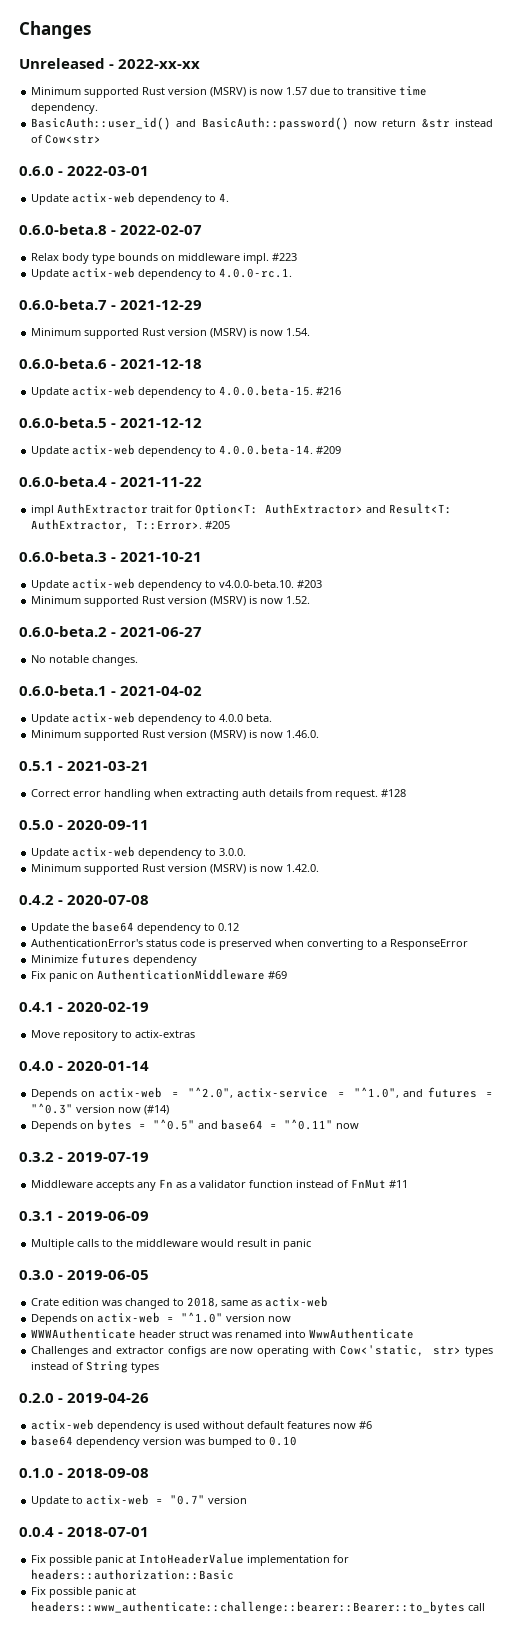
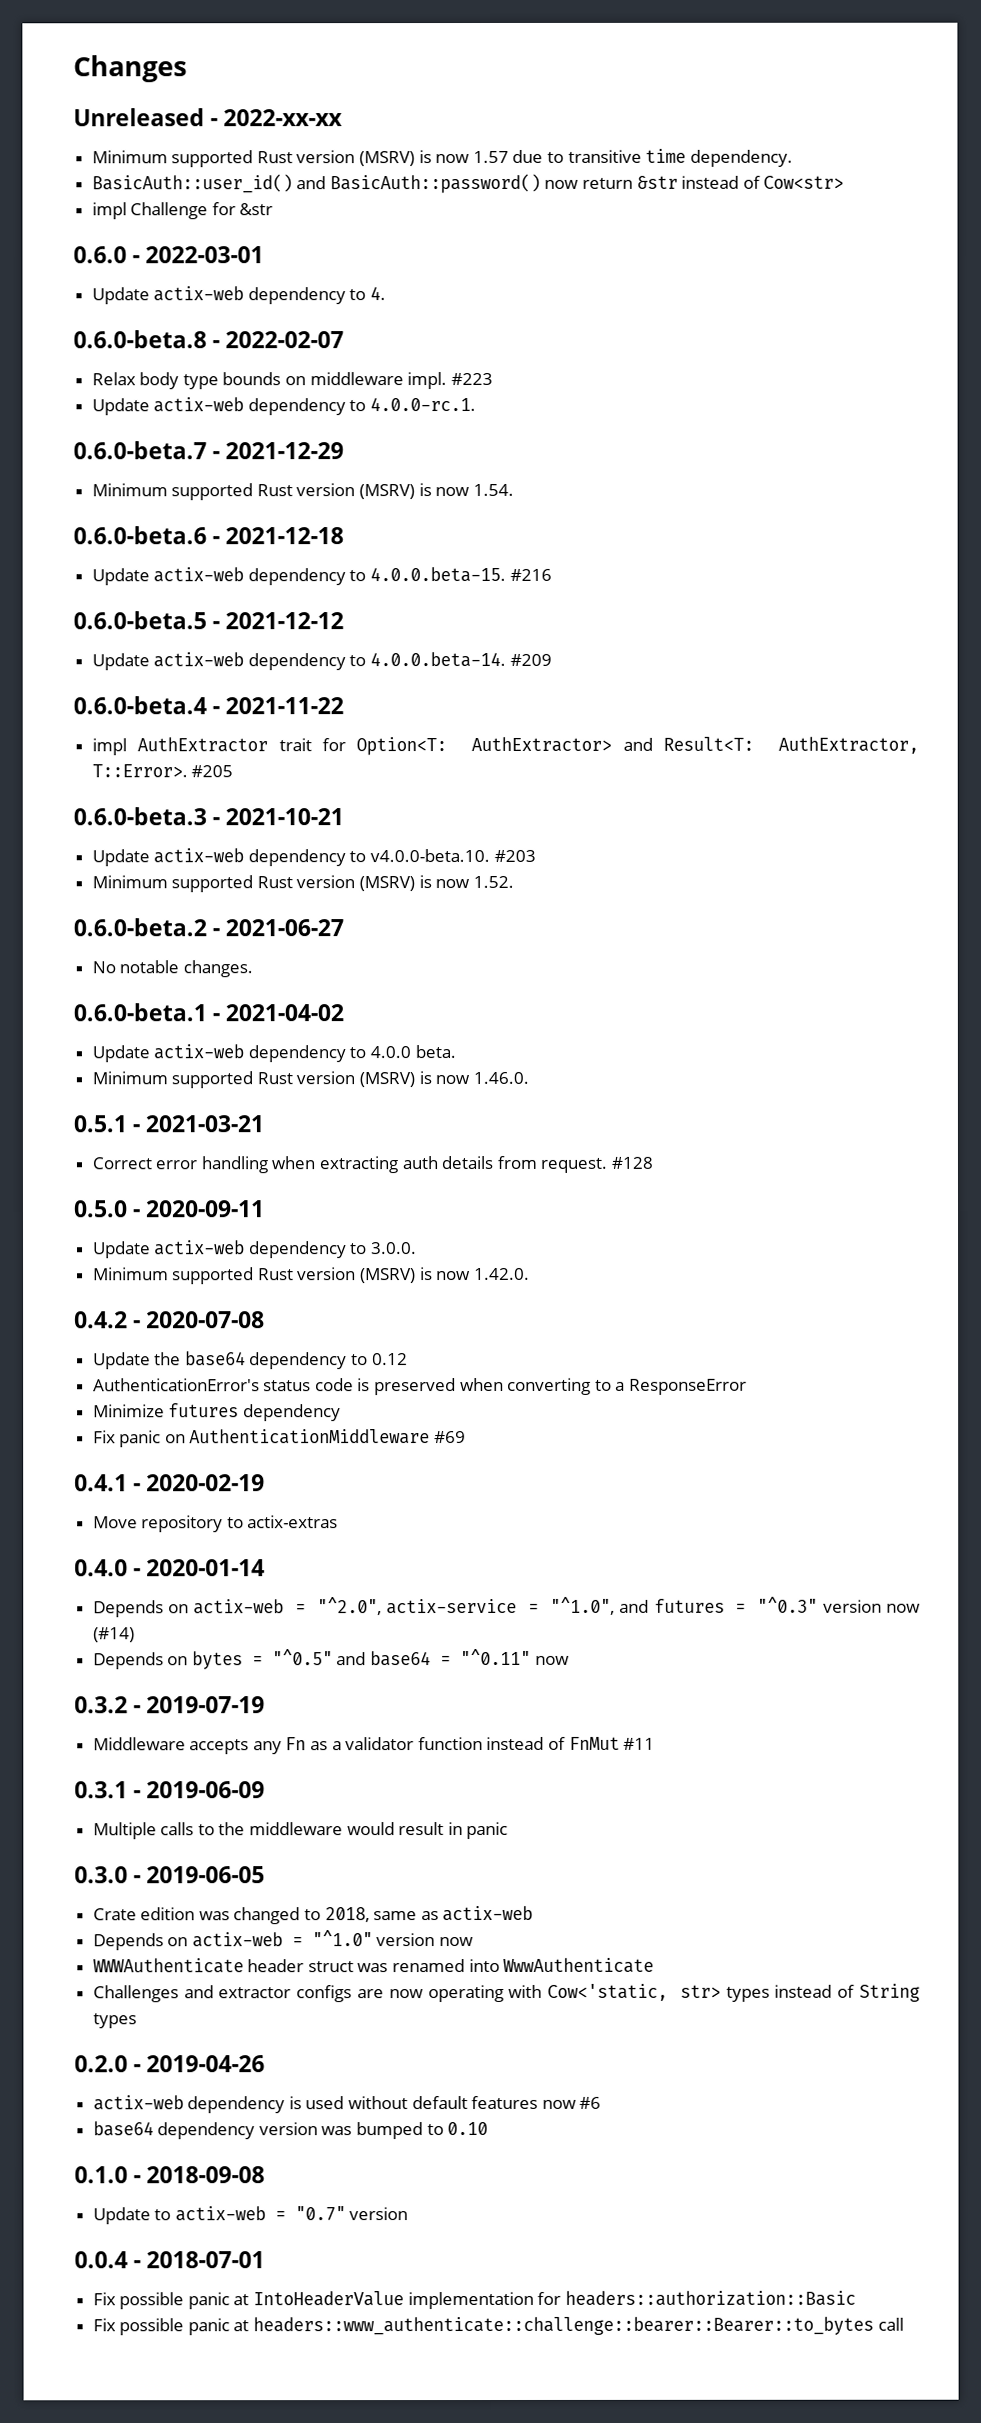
(102, 139) none -> [91,202,274,220] // impl Challenge for &str

